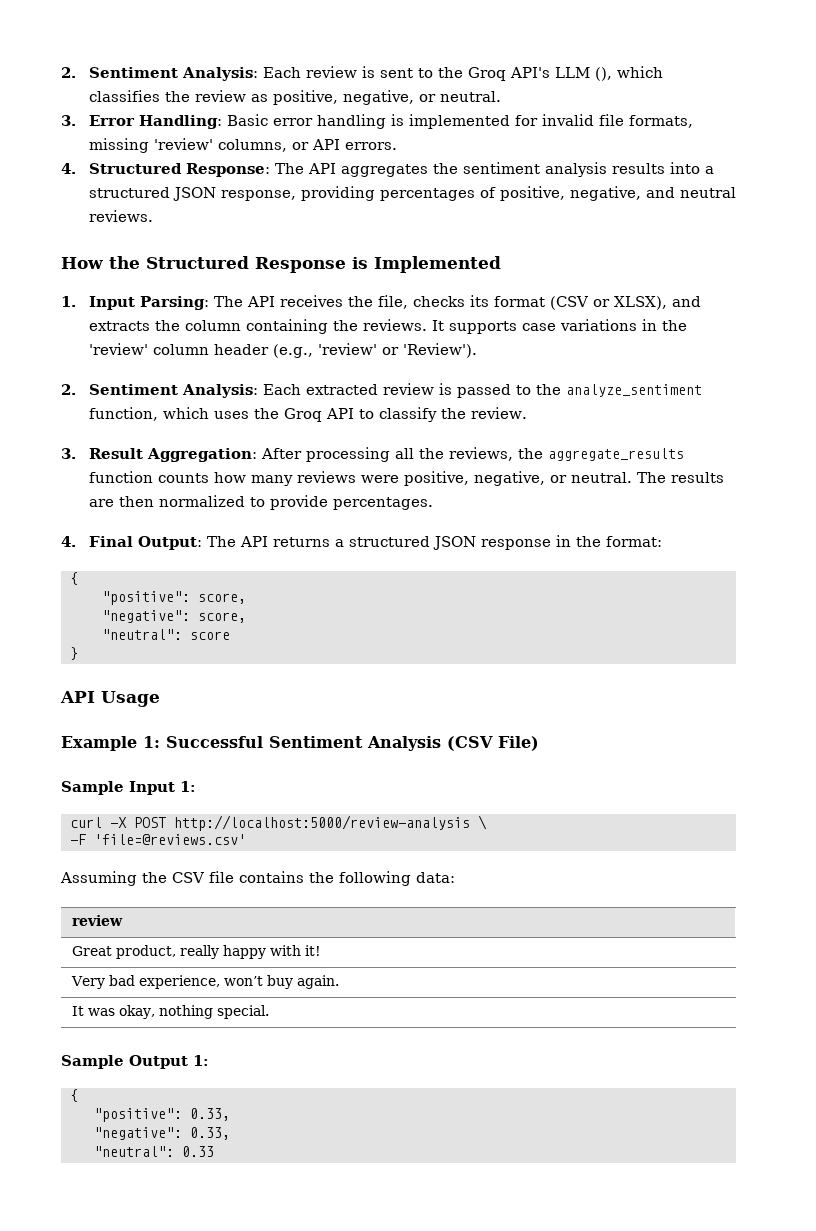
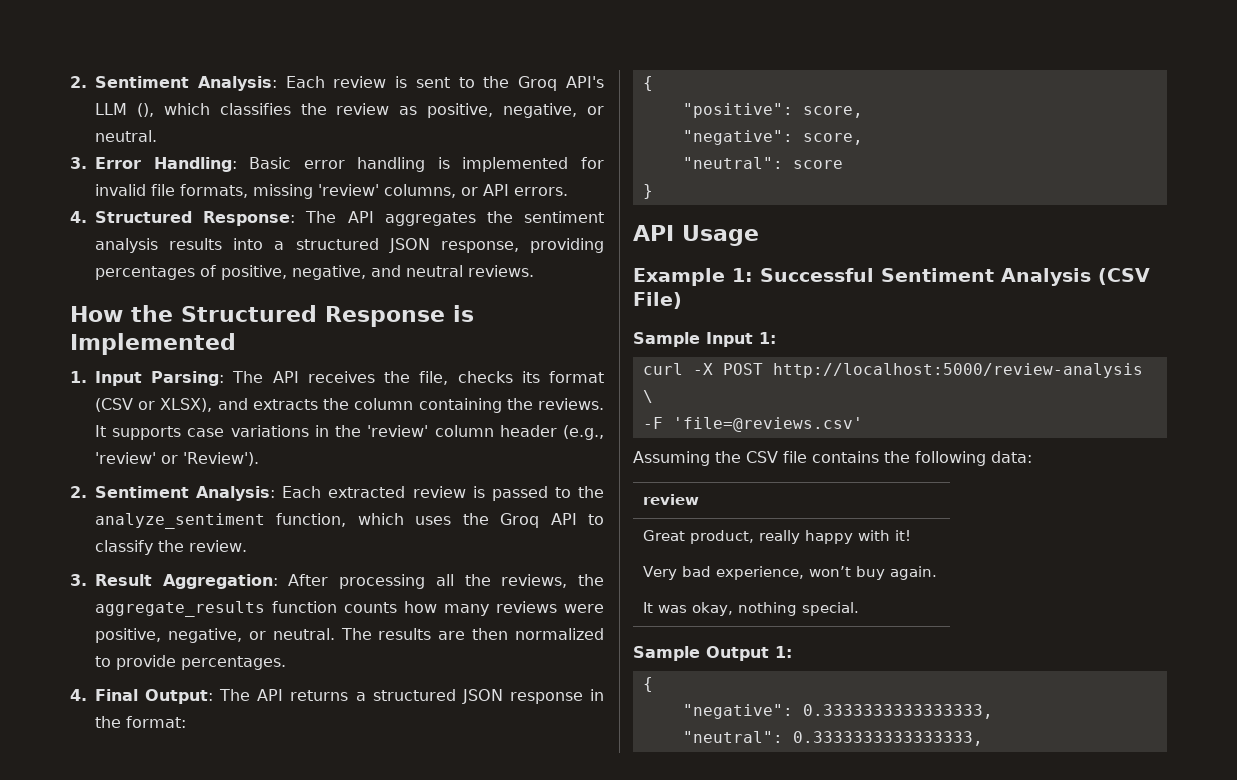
[94,1108,230,1122] [94,1127,230,1140] [94,1146,214,1157] // "positive": 0.33, // "negative": 0.33, // "neutral": 0.33 -> [682,704,993,719] [682,731,983,746] // "negative": 0.3333333333333333, // "neutral": 0.3333333333333333,

